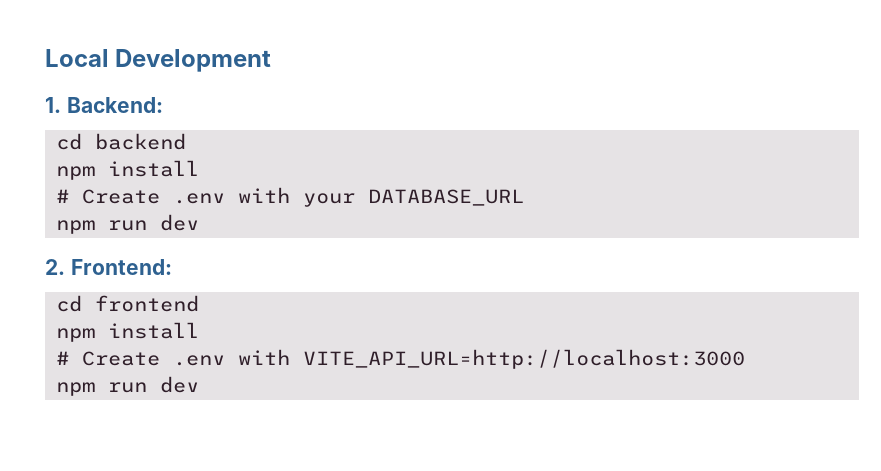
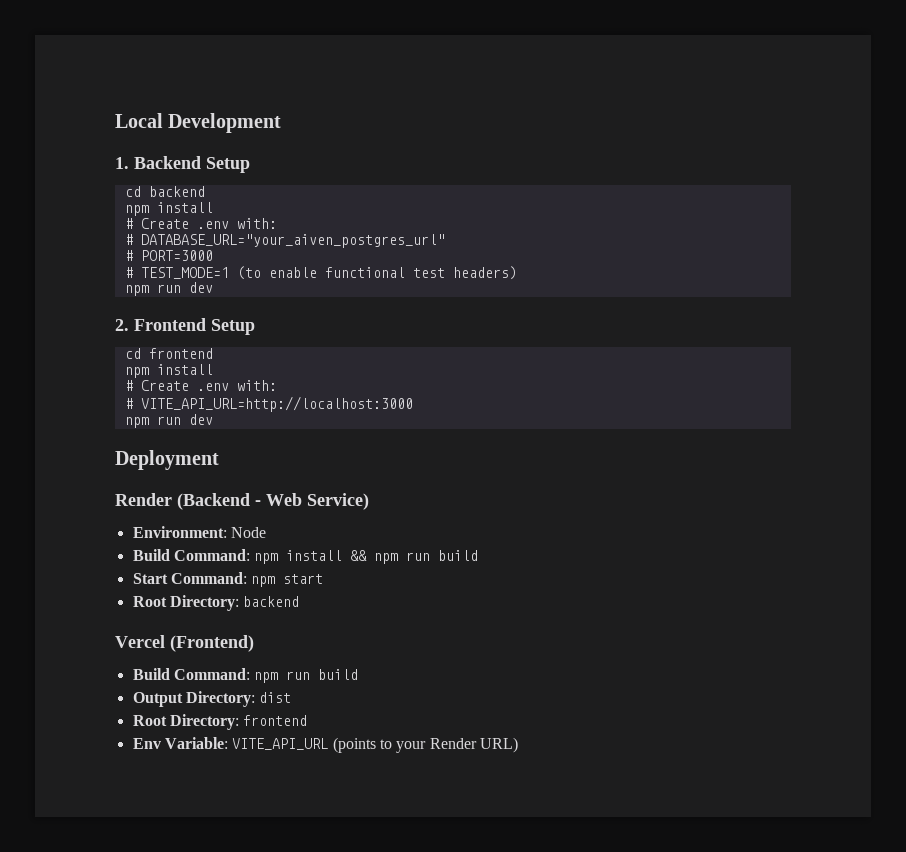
[66,97,163,113] Backend: -> [134,156,250,173] Backend Setup
[237,187,524,207] with your DATABASE_URL -> [236,218,277,229] [124,234,445,248] [124,250,213,261] [124,266,517,280] with: // # DATABASE_URL="your_aiven_postgres_url" // # PORT=3000 // # TEST_MODE=1 (to enable functional test headers)
[70,259,172,275] Frontend: -> [134,318,255,335] Frontend Setup
[237,349,290,365] with -> [236,380,277,391] [124,398,133,409] with: // #
(199, 384) none -> [115,450,219,470] [115,493,369,510] [132,526,266,538] [132,549,479,564] [132,572,324,587] [132,595,300,611] [115,635,254,652] [132,668,359,683] [132,691,292,707] [132,714,308,730] [132,737,518,753] // Deployment // Render (Backend - Web Service) // Environment: Node // Build Command: npm install && npm run build // Start Command: npm start // Root Directory: backend // Vercel (Frontend) // Build Command: npm run build // Output Directory: dist // Root Directory: frontend // Env Variable: VITE_API_URL (points to your Render URL)

